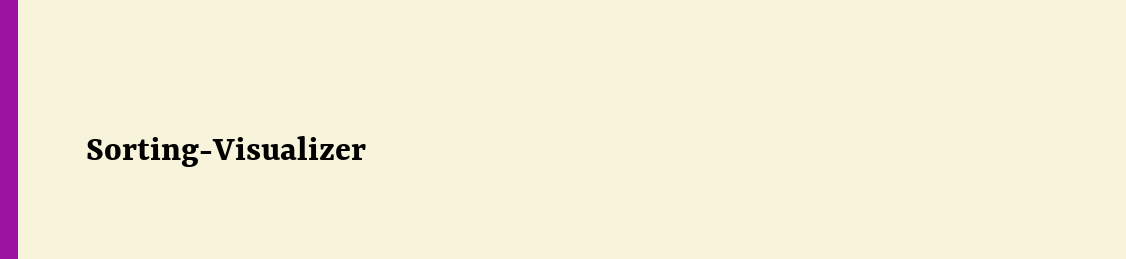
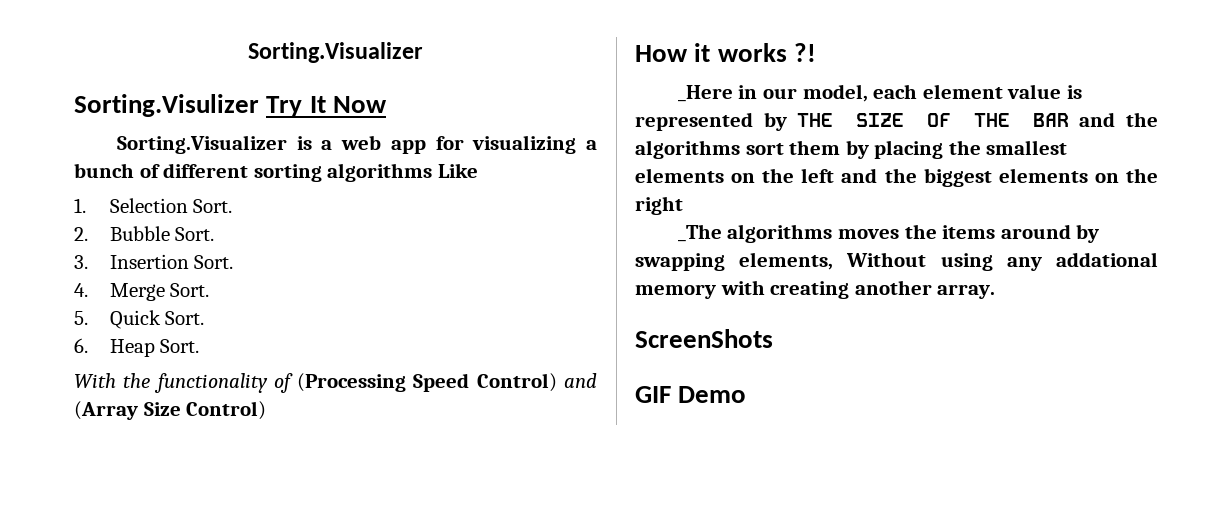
[86,136,366,167] Sorting-Visualizer -> [248,42,423,63] [74,94,387,117] [116,135,597,154] [74,163,478,182] [74,198,233,213] [74,226,215,241] [74,254,234,269] [74,283,210,301] [74,310,205,329] [74,338,200,357] [74,373,597,393] [74,401,267,420] [635,43,816,62] [677,84,1082,102] [635,112,1158,131] [635,140,1068,159] [635,168,1158,187] [635,196,683,215] [677,224,1100,243] [635,252,1158,271] [635,280,996,299] [635,329,773,348] [635,386,747,403] Sorting.Visualizer // Sorting.Visulizer Try It Now // Sorting.Visualizer is a web app for visualizing a bunch of different sorting algorithms Like // 1. Selection Sort. // 2. Bubble Sort. // 3. Insertion Sort. // 4. Merge Sort. // 5. Quick Sort. // 6. Heap Sort. // With the functionality of (Processing Speed Control) and (Array Size Control) // How it works ?! // _Here in our model, each element value is represented by THE SIZE OF THE BAR and the algorithms sort them by placing the smallest elements on the left and the biggest elements on the right // _The algorithms moves the items around by swapping elements, Without using any addational memory with creating another array. // ScreenShots // GIF Demo

